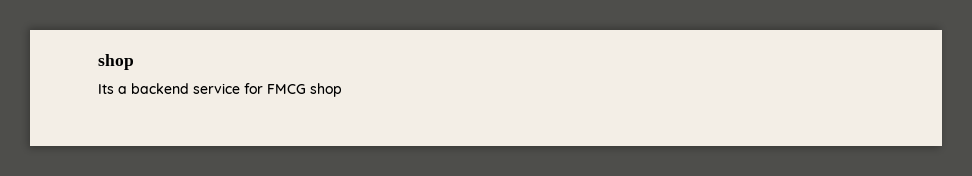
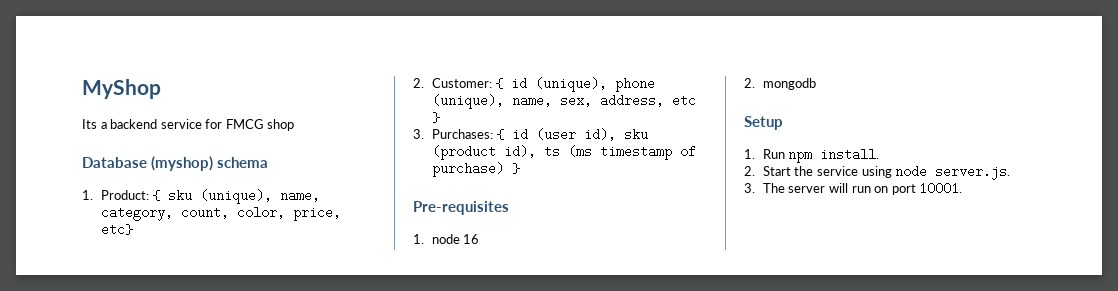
[98,54,134,70] shop -> [82,79,161,99] MyShop
(342, 90) none -> [82,156,269,171] [82,189,321,204] [100,206,341,221] [100,223,133,236] [413,77,656,92] [431,94,696,109] [431,112,440,123] [413,128,649,141] [431,145,696,160] [431,162,520,177] [413,201,509,215] [413,234,480,244] [744,78,816,90] [744,116,783,130] [744,148,880,163] [744,165,1011,180] [744,182,963,195] // Database (myshop) schema // 1. Product: { sku (unique), name, category, count, color, price, etc} // 2. Customer: { id (unique), phone (unique), name, sex, address, etc } // 3. Purchases: { id (user id), sku (product id), ts (ms timestamp of purchase) } // Pre-requisites // 1. node 16 // 2. mongodb // Setup // 1. Run npm install. // 2. Start the service using node server.js. // 3. The server will run on port 10001.

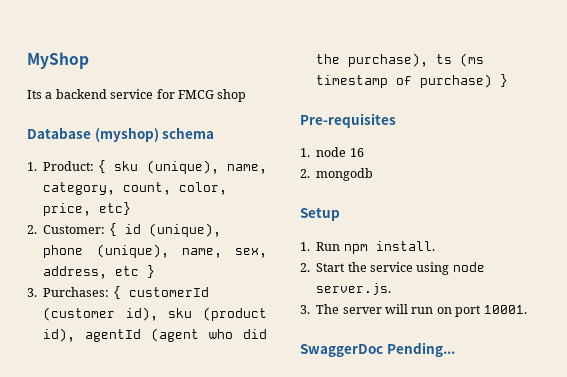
[512,128,577,141] id (user -> [128,287,209,297] [43,307,116,321] customerId (customer
(536, 151) none -> [85,328,267,342] [316,53,429,67] agentId (agent who did the purchase),
(963, 188) none -> [300,342,455,357] // SwaggerDoc Pending...

